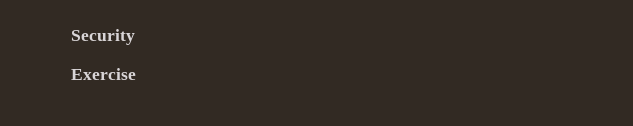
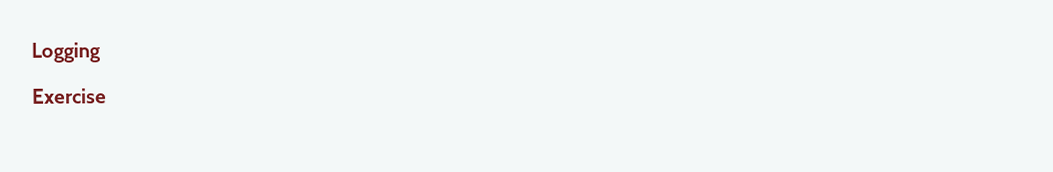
[71,29,135,45] Security -> [31,42,101,63] Logging

